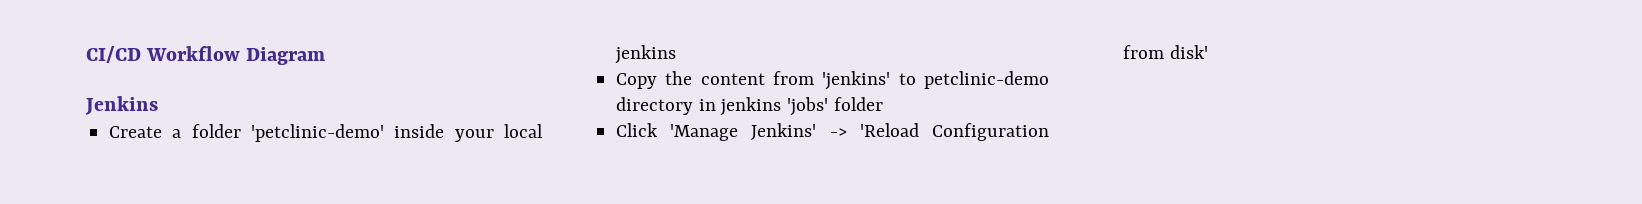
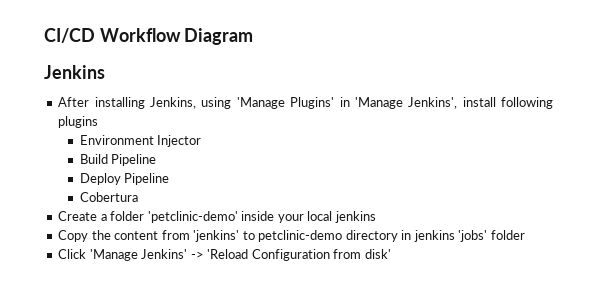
(158, 105) none -> [58,97,553,109] [58,116,99,128] [79,135,202,147] [79,154,157,166] [79,173,170,185] [79,192,138,202] // After installing Jenkins, using 'Manage Plugins' in 'Manage Jenkins', install following plugins // Environment Injector // Build Pipeline // Deploy Pipeline // Cobertura

